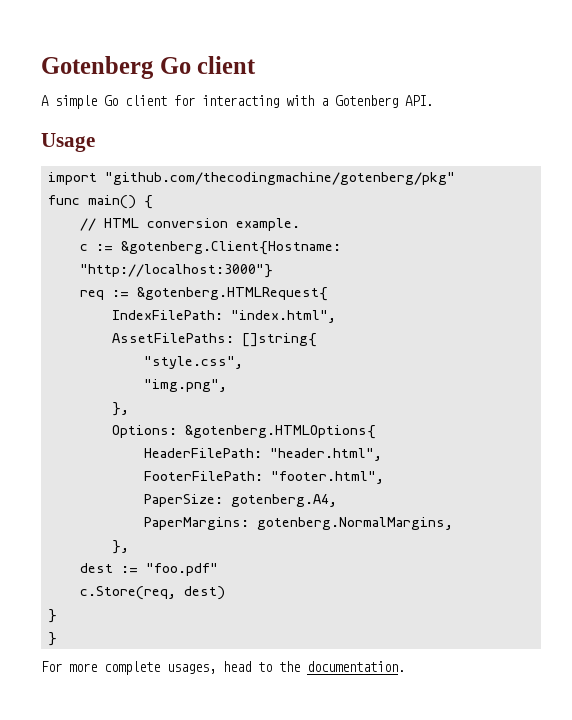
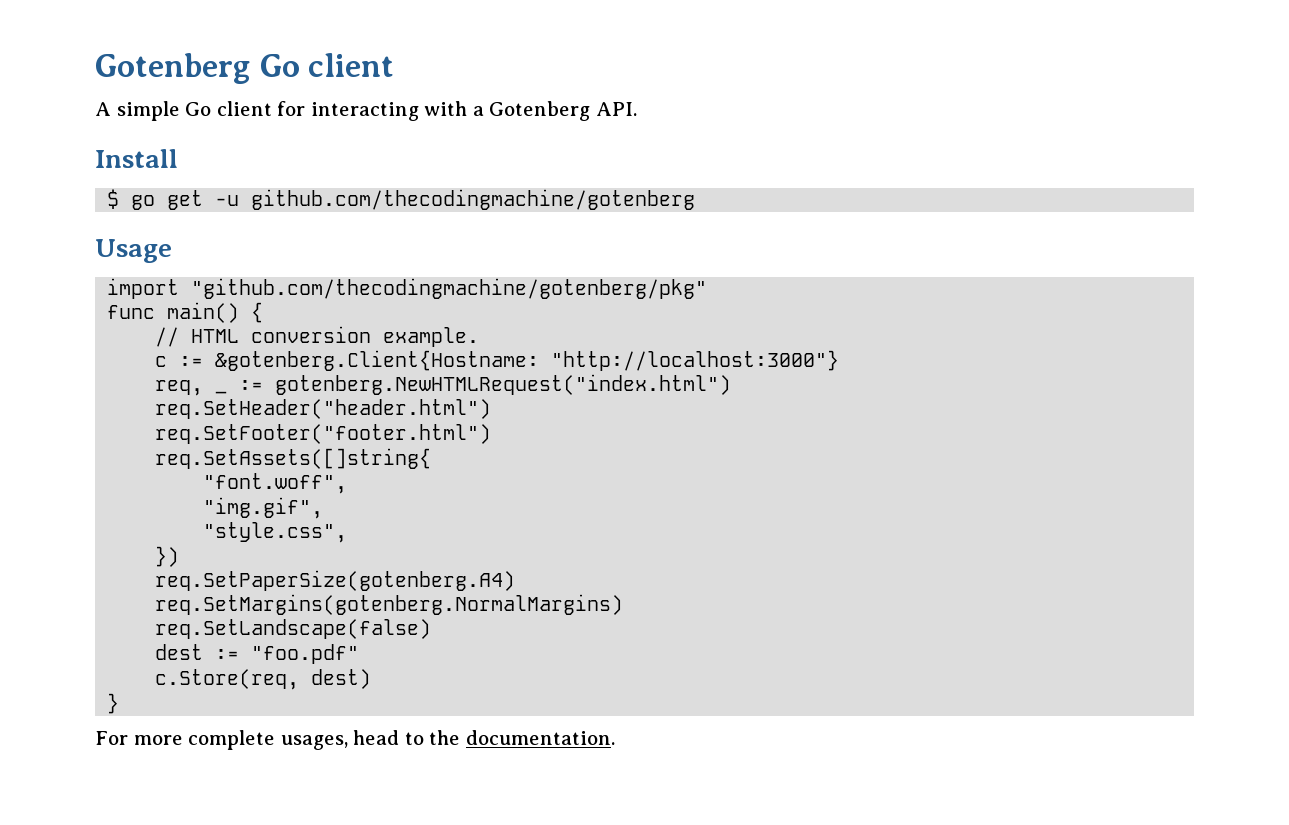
(433, 100) none -> [95,149,178,168] [107,189,696,210] // Install // $ go get -u github.com/thecodingmachine/gotenberg
[79,287,328,301] [111,310,336,323] [111,333,317,347] [143,356,243,369] [143,379,227,392] [111,402,129,416] [111,425,376,439] [143,448,382,461] [143,471,384,484] [143,494,337,507] [143,517,453,530] [111,540,129,554] req := &gotenberg.HTMLRequest{ // IndexFilePath: "index.html", // AssetFilePaths: []string{ // "style.css", // "img.png", // }, // Options: &gotenberg.HTMLOptions{ // HeaderFilePath: "header.html", // FooterFilePath: "footer.html", // PaperSize: gotenberg.A4, // PaperMargins: gotenberg.NormalMargins, // }, -> [155,380,228,396] [239,374,732,395] [155,399,492,419] [155,424,492,444] [155,448,432,469] [203,473,348,494] [203,497,324,519] [203,522,348,543] [155,546,180,567] [155,570,516,591] [155,594,624,615] [155,619,432,639] req, _ := gotenberg.NewHTMLRequest("index.html") // req.SetHeader("header.html") // req.SetFooter("footer.html") // req.SetAssets([]string{ // "font.woff", // "img.gif", // "style.css", // }) // req.SetPaperSize(gotenberg.A4) // req.SetMargins(gotenberg.NormalMargins) // req.SetLandscape(false)
[47,632,57,646] // } -> (120, 703) none

